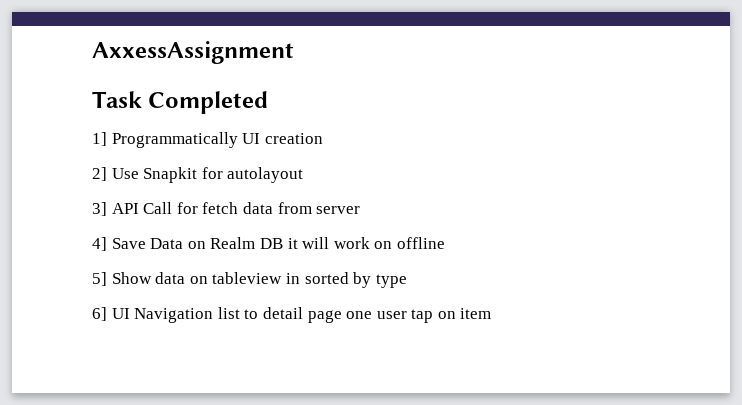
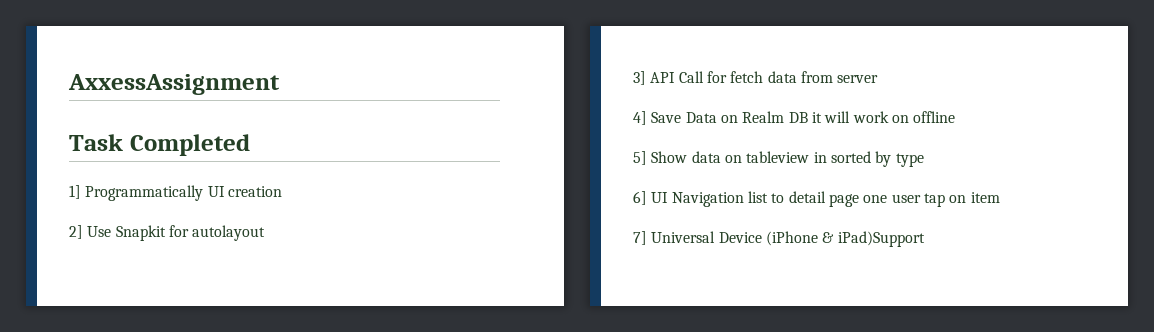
(492, 313) none -> [633,231,925,247] // 7] Universal Device (iPhone & iPad)Support

